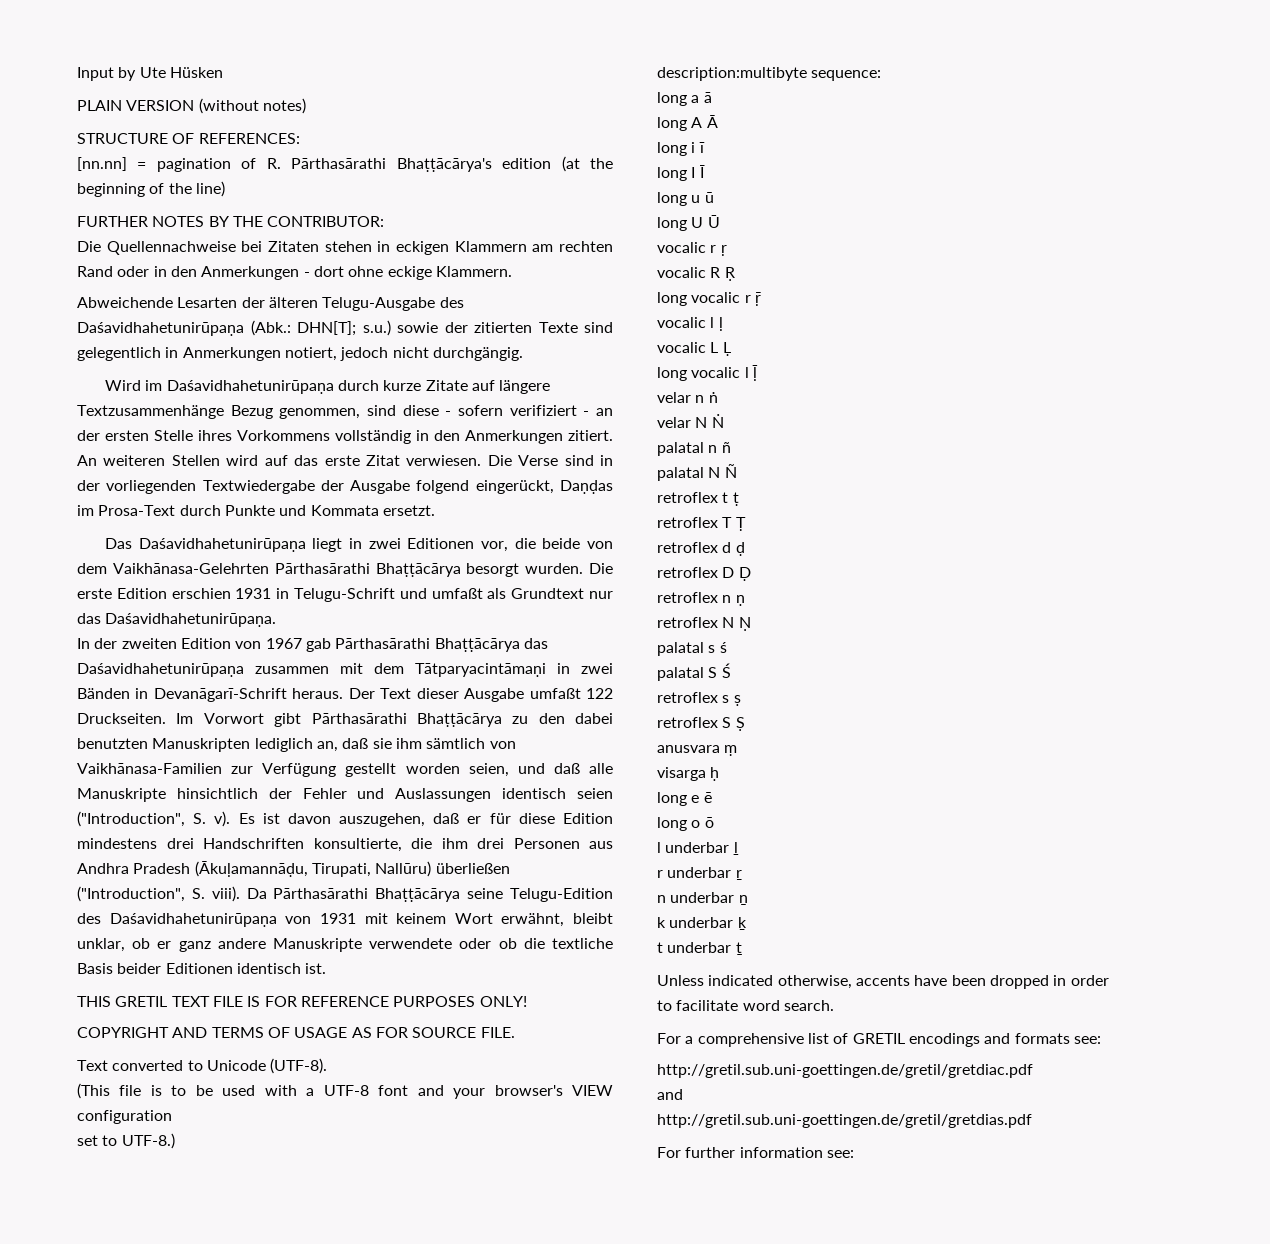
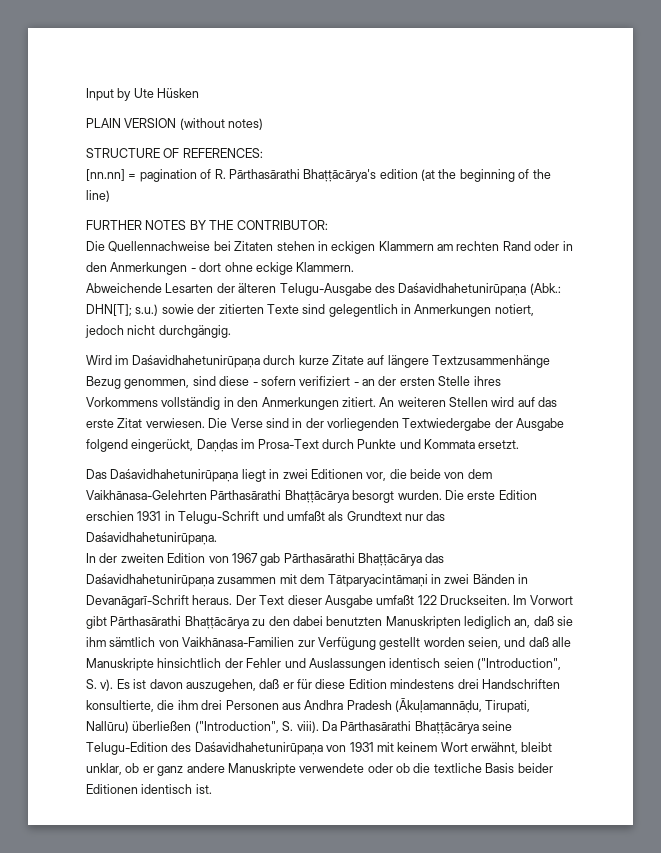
[77,996,527,1007] [77,1027,515,1038] [77,1058,328,1074] [77,1083,613,1099] [77,1110,172,1124] [77,1133,175,1149] [657,67,882,81] [657,92,712,106] [657,115,718,131] [657,142,705,156] [657,165,705,181] [657,192,714,206] [657,215,720,231] [657,242,727,256] [657,267,735,281] [657,292,761,306] [657,317,723,331] [657,342,731,356] [657,365,758,381] [657,392,718,403] [657,414,724,428] [657,442,731,456] [657,464,737,481] [657,492,739,506] [657,517,746,531] [657,542,745,556] [657,567,751,581] [657,592,745,606] [657,617,751,631] [657,642,727,656] [657,663,731,681] [657,692,741,706] [657,717,745,731] [657,745,738,756] [657,767,720,781] [657,792,712,806] [657,817,714,831] [657,842,739,855] [657,867,742,880] [657,892,748,905] [657,917,747,930] [657,942,742,955] [657,975,1109,989] [657,1000,834,1011] [657,1033,1101,1047] [657,1064,1033,1078] [657,1089,683,1100] [657,1114,1032,1128] [657,1147,854,1158] // THIS GRETIL TEXT FILE IS FOR REFERENCE PURPOSES ONLY! // COPYRIGHT AND TERMS OF USAGE AS FOR SOURCE FILE. // Text converted to Unicode (UTF-8). // (This file is to be used with a UTF-8 font and your browser's VIEW configuration // set to UTF-8.) // description:multibyte sequence: // long a ā // long A Ā // long i ī // long I Ī // long u ū // long U Ū // vocalic r ṛ // vocalic R Ṛ // long vocalic r ṝ // vocalic l ḷ // vocalic L Ḷ // long vocalic l ḹ // velar n ṅ // velar N Ṅ // palatal n ñ // palatal N Ñ // retroflex t ṭ // retroflex T Ṭ // retroflex d ḍ // retroflex D Ḍ // retroflex n ṇ // retroflex N Ṇ // palatal s ś // palatal S Ś // retroflex s ṣ // retroflex S Ṣ // anusvara ṃ // visarga ḥ // long e ē // long o ō // l underbar ḻ // r underbar ṟ // n underbar ṉ // k underbar ḵ // t underbar ṯ // Unless indicated otherwise, accents have been dropped in order // to facilitate word search. // For a comprehensive list of GRETIL encodings and formats see: // http://gretil.sub.uni-goettingen.de/gretil/gretdiac.pdf // and // http://gretil.sub.uni-goettingen.de/gretil/gretdias.pdf // For further information see: -> (212, 789) none

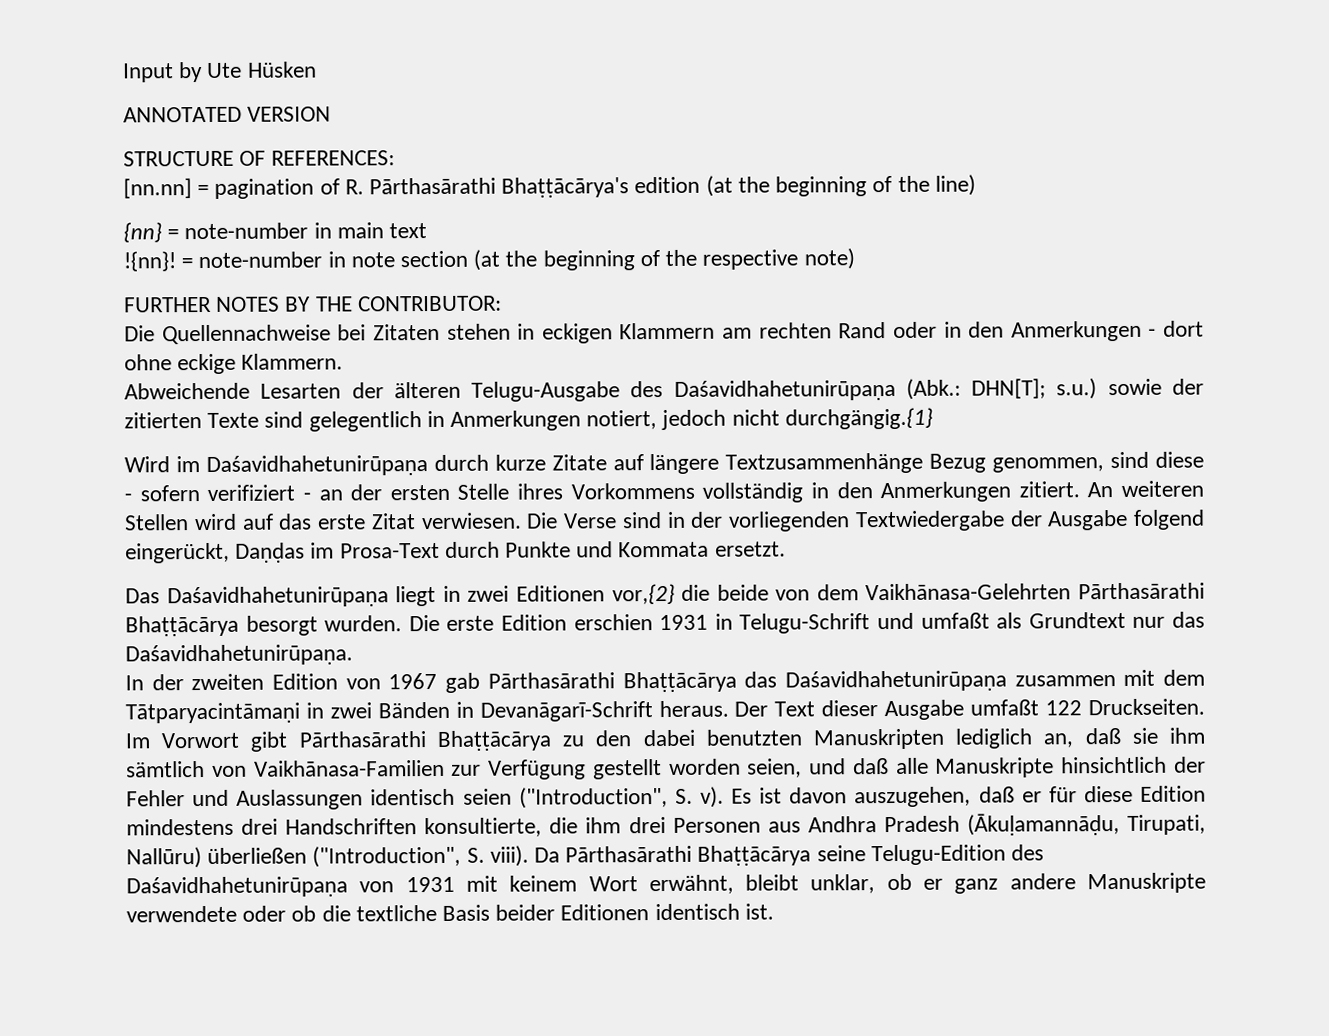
[86,118,121,128] PLAIN -> [123,106,242,123] ANNOTATED
[179,118,264,130] (without notes) -> (332, 114) none
(110, 196) none -> [123,222,428,243] [123,248,855,272] // {nn} = note-number in main text // !{nn}! = note-number in note section (at the beginning of the respective note)
[158,325,231,338] durchgängig. -> [784,407,933,430] durchgängig.{1}
[366,472,387,481] vor, -> [611,583,675,605] vor,{2}

